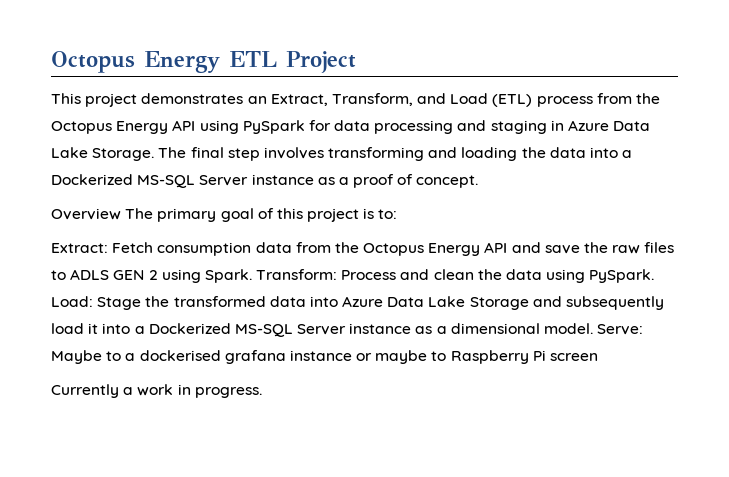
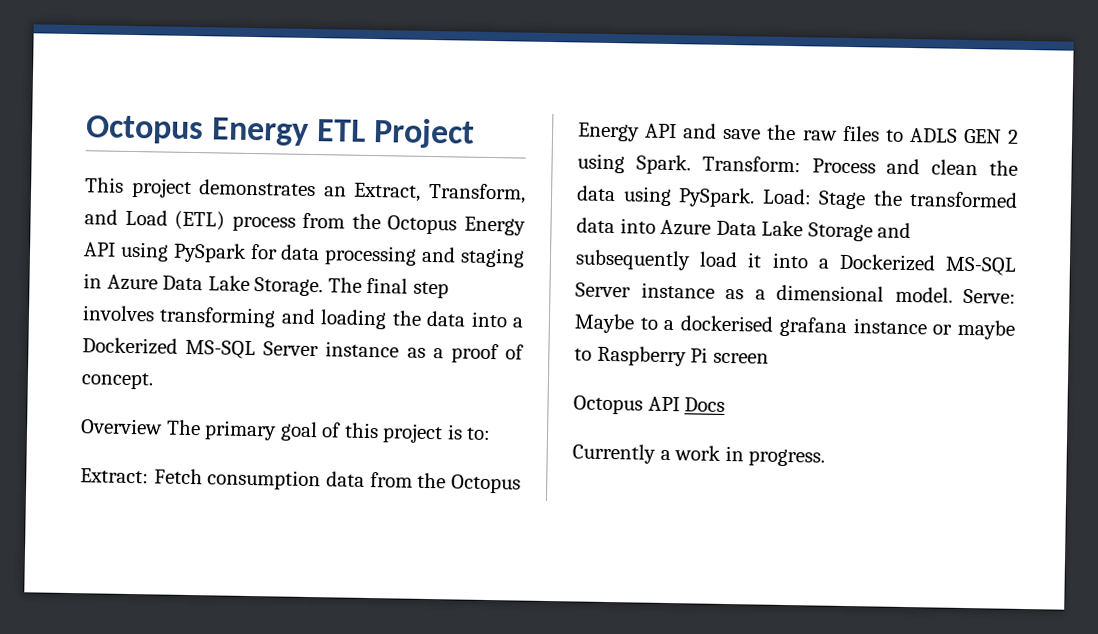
(599, 357) none -> [573,395,726,415] // Octopus API Docs

